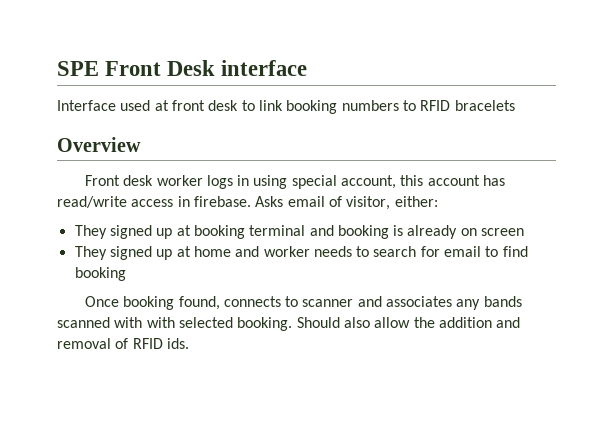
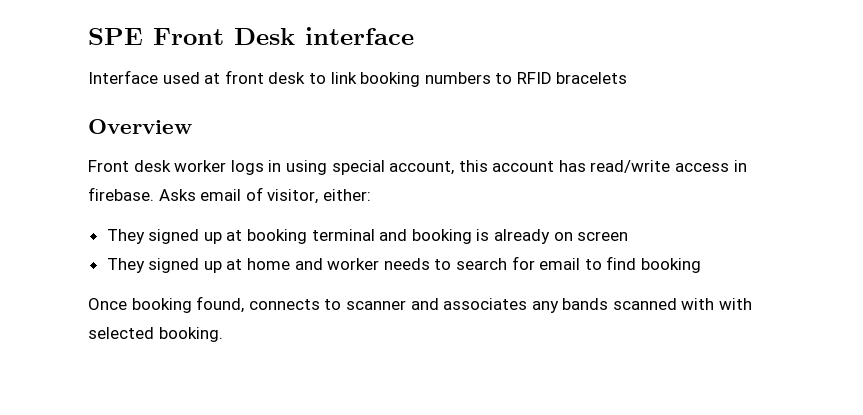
[296,317,521,328] [57,338,189,349] Should also allow the addition and removal of RFID ids. -> (223, 334) none

